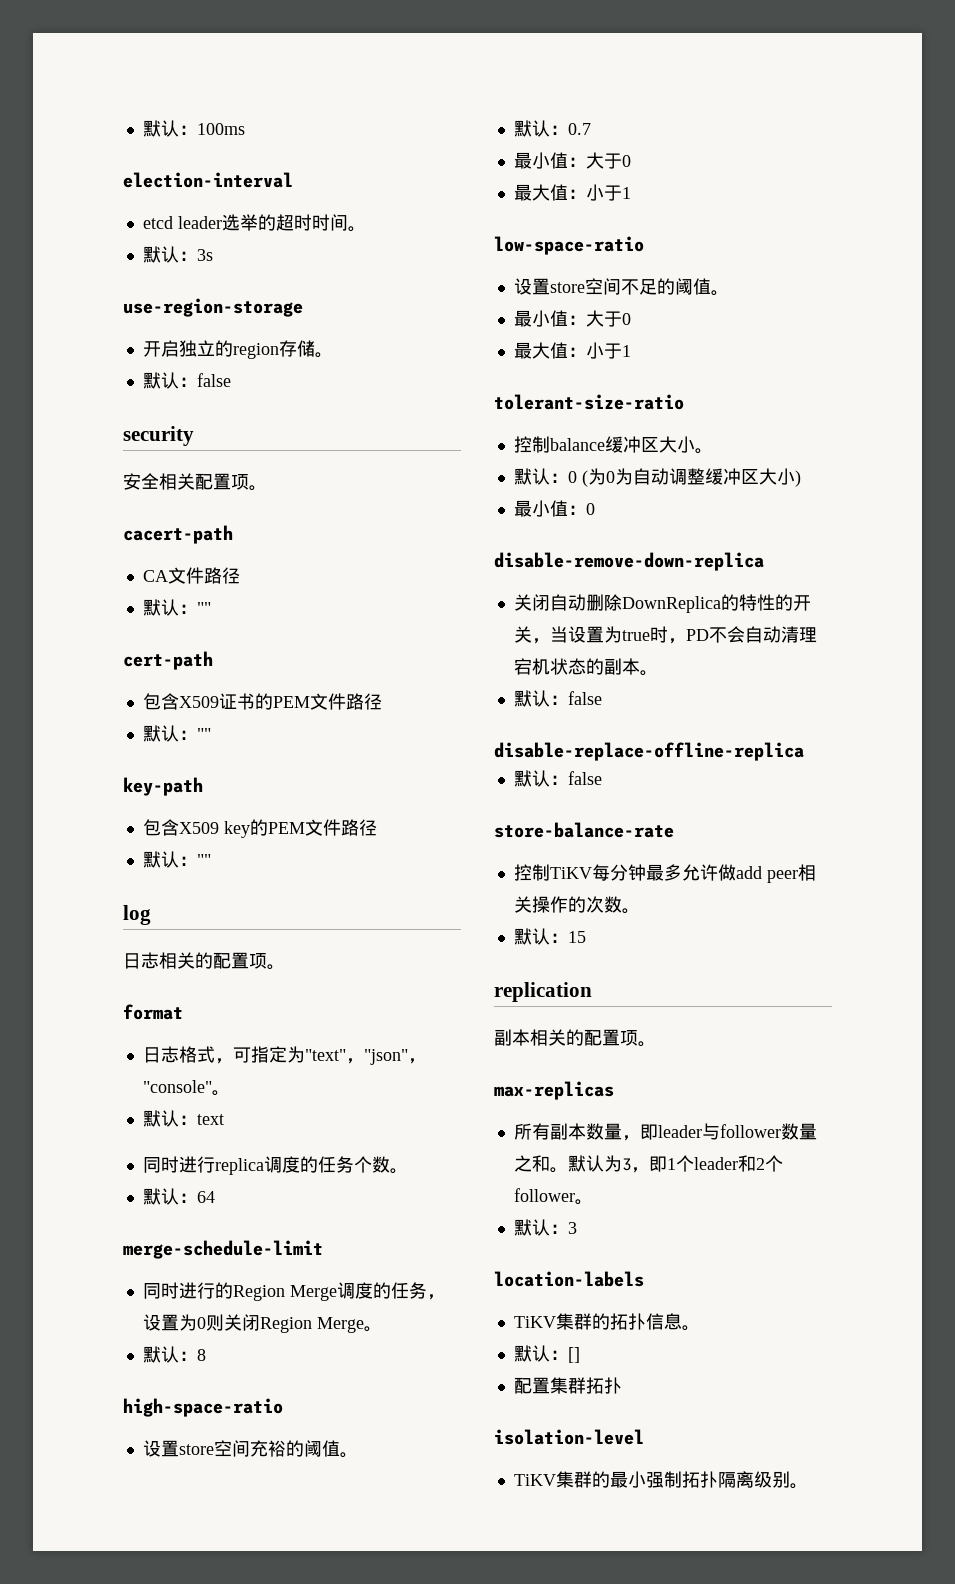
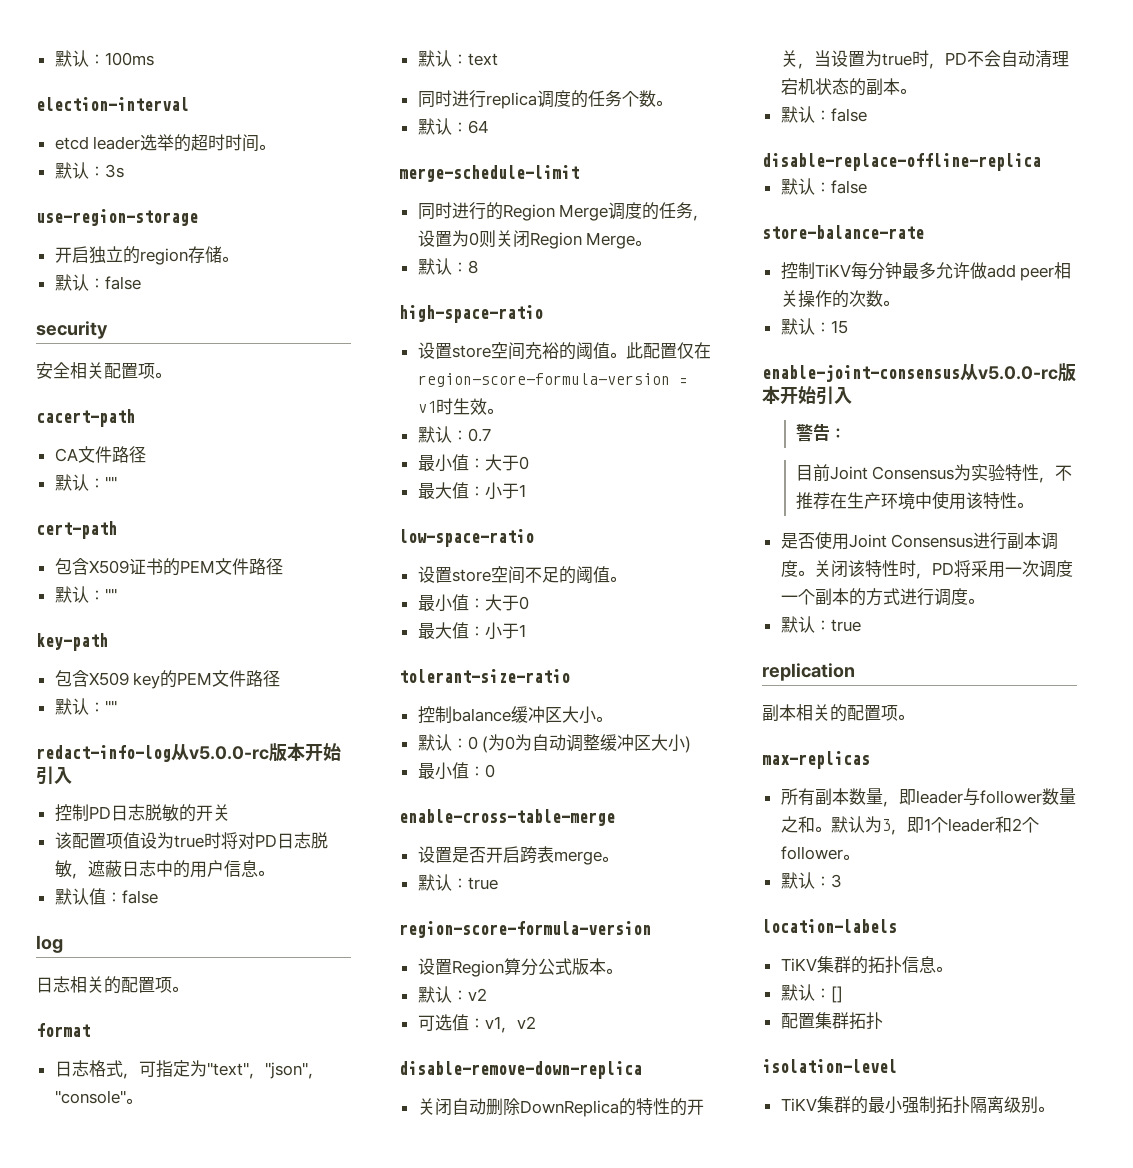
(211, 860) none -> [36,743,341,762] [36,766,72,785] [54,804,230,822] [54,832,328,849] [54,860,274,879] [54,888,158,905] // redact-info-log从v5.0.0-rc版本开始引入 // 控制PD日志脱敏的开关 // 该配置项值设为true时将对PD日志脱敏，遮蔽日志中的用户信息。 // 默认值：false
(358, 1455) none -> [625,342,711,359] [417,373,688,387] [417,398,503,415] 此配置仅在region-score-formula-version = v1时生效。
(595, 509) none -> [399,809,615,826] [417,846,618,865] [417,874,498,891] [399,921,651,938] [417,958,622,977] [417,986,487,1003] [417,1014,536,1033] // enable-cross-table-merge // 设置是否开启跨表merge。 // 默认：true // region-score-formula-version // 设置Region算分公式版本。 // 默认：v2 // 可选值：v1，v2
(586, 937) none -> [762,363,1076,382] [762,386,852,405] [795,424,846,442] [795,464,1073,483] [795,491,1033,510] [780,531,1059,550] [780,560,1073,579] [780,588,984,606] [780,616,861,633] // enable-joint-consensus从v5.0.0-rc版本开始引入 // 警告： // 目前Joint Consensus为实验特性，不推荐在生产环境中使用该特性。 // 是否使用Joint Consensus进行副本调度。关闭该特性时，PD将采用一次调度一个副本的方式进行调度。 // 默认：true

